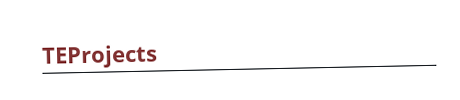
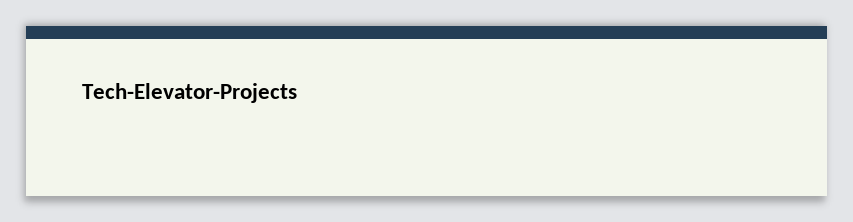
[41,44,158,69] TEProjects -> [82,83,297,103] Tech-Elevator-Projects

